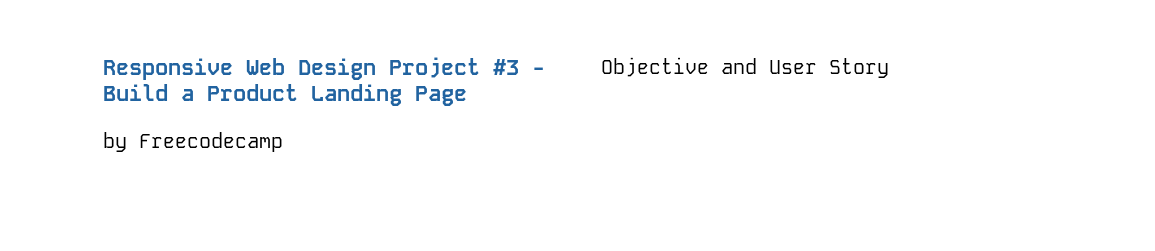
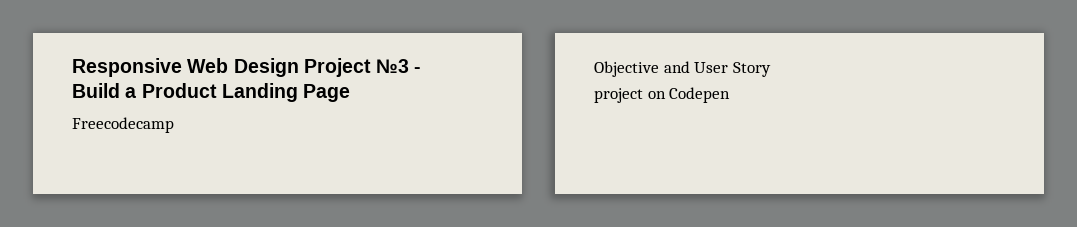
[493,59,519,75] #3 -> [376,59,410,73] №3
[103,132,127,152] by -> (351, 93) none
(889, 68) none -> [594,87,731,103] // project on Codepen

